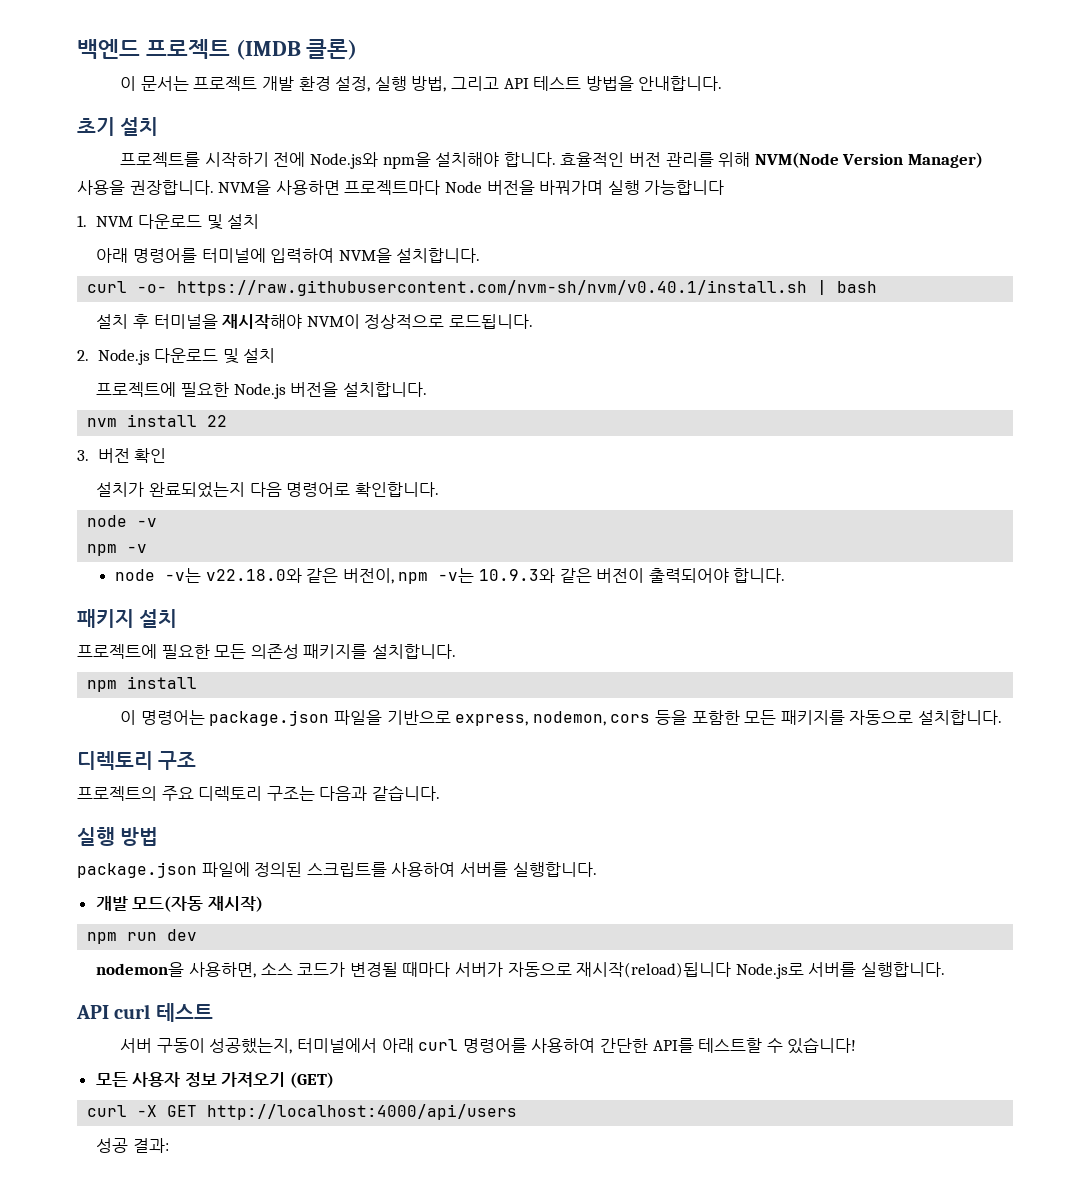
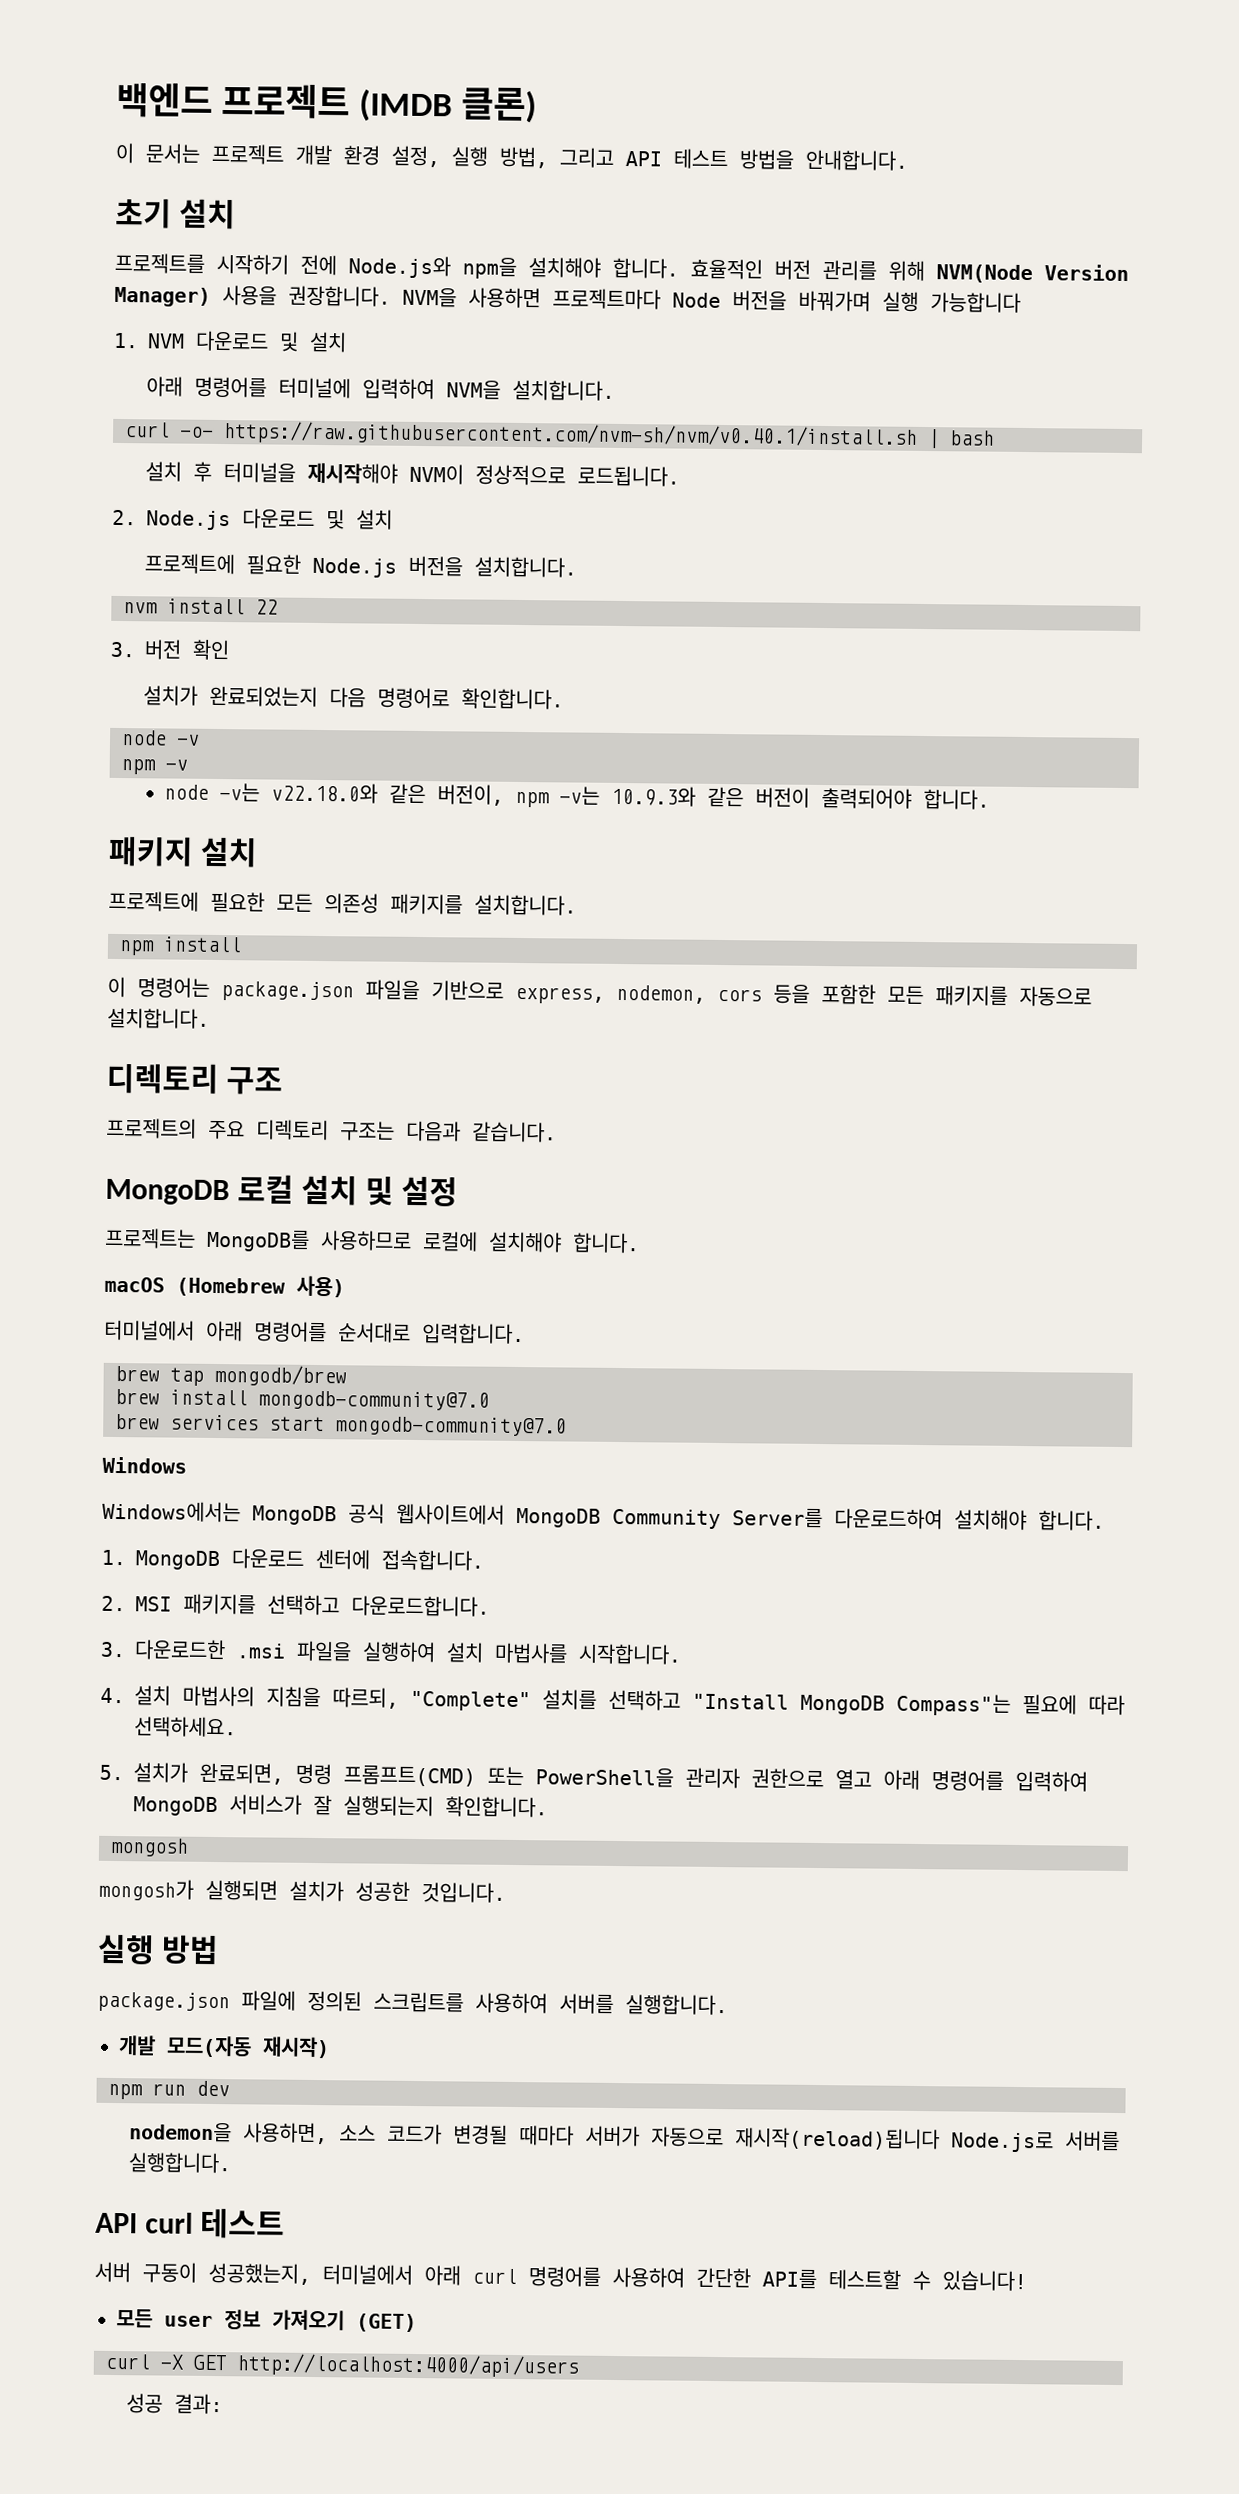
(440, 793) none -> [105,1174,459,1207] [104,1227,640,1254] [104,1275,345,1298] [104,1319,525,1345] [115,1364,347,1387] [115,1388,490,1411] [115,1413,567,1437] [102,1456,187,1474] [102,1500,1105,1531] [101,1548,484,1571] [101,1593,490,1617] [100,1639,682,1665] [100,1685,1125,1716] [134,1716,237,1738] [99,1762,1088,1792] [133,1794,548,1818] [110,1837,189,1857] [98,1878,506,1903] // MongoDB 로컬 설치 및 설정 // 프로젝트는 MongoDB를 사용하므로 로컬에 설치해야 합니다. // macOS (Homebrew 사용) // 터미널에서 아래 명령어를 순서대로 입력합니다. // brew tap mongodb/brew // brew install mongodb-community@7.0 // brew services start mongodb-community@7.0 // Windows // Windows에서는 MongoDB 공식 웹사이트에서 MongoDB Community Server를 다운로드하여 설치해야 합니다. // 1. MongoDB 다운로드 센터에 접속합니다. // 2. MSI 패키지를 선택하고 다운로드합니다. // 3. 다운로드한 .msi 파일을 실행하여 설치 마법사를 시작합니다. // 4. 설치 마법사의 지침을 따르되, "Complete" 설치를 선택하고 "Install MongoDB Compass"는 필요에 따라 선택하세요. // 5. 설치가 완료되면, 명령 프롬프트(CMD) 또는 PowerShell을 관리자 권한으로 열고 아래 명령어를 입력하여 MongoDB 서비스가 잘 실행되는지 확인합니다. // mongosh // mongosh가 실행되면 설치가 성공한 것입니다.
[132,1072,181,1087] 사용자 -> [164,2315,213,2328] user

